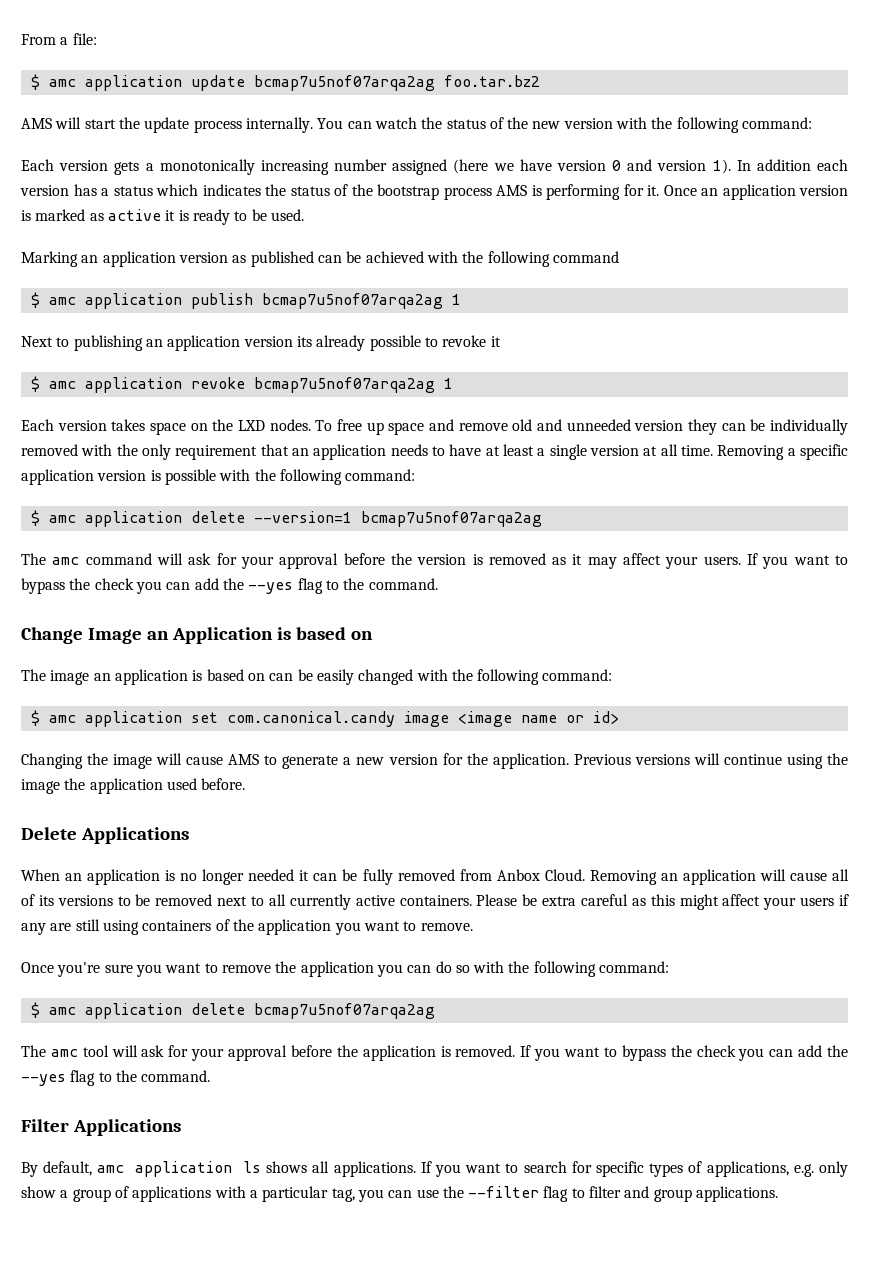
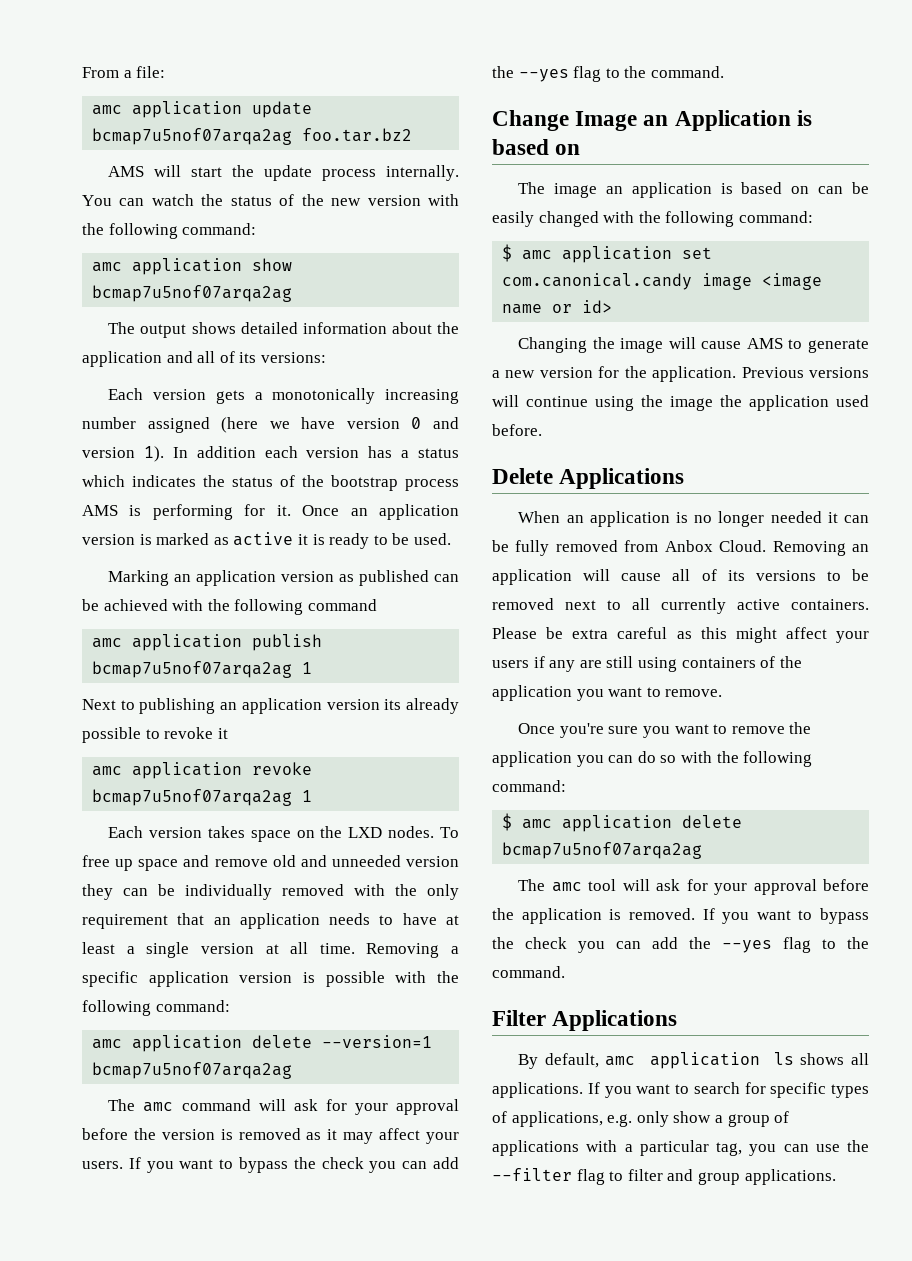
[30,74,40,90] $ -> (166, 72) none
(813, 123) none -> [92,258,293,275] [92,285,293,302] [108,322,459,338] [82,351,326,367] // amc application show bcmap7u5nof07arqa2ag // The output shows detailed information about the application and all of its versions:
[30,292,40,308] $ -> (377, 605) none
[30,376,40,392] $ -> (228, 733) none
[30,510,40,526] $ -> (230, 1006) none

